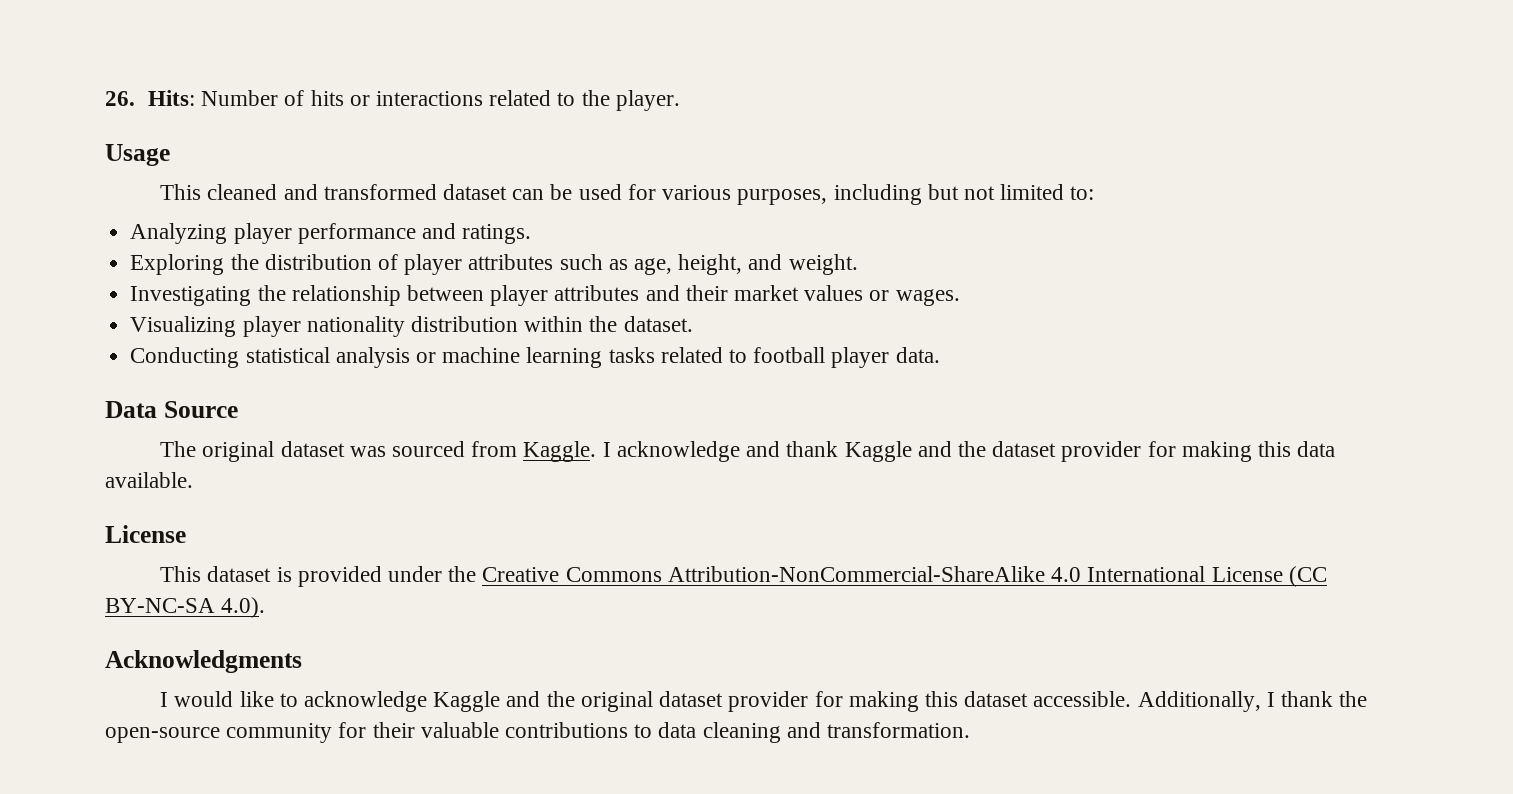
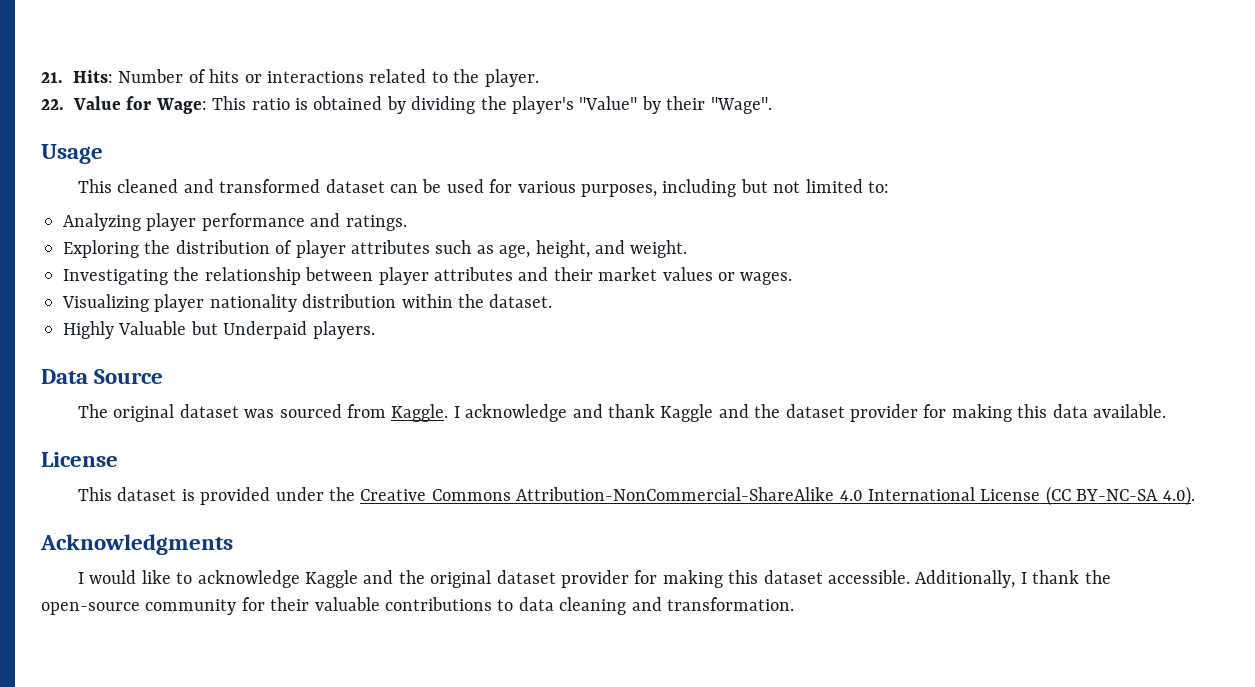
[105,91,135,106] 26. -> [41,72,63,83] 21.
(680, 100) none -> [41,96,772,114] // 22. Value for Wage: This ratio is obtained by dividing the player's "Value" by their "Wage".
[130,347,940,368] Conducting statistical analysis or machine learning tasks related to football player data. -> [63,321,375,339] Highly Valuable but Underpaid players.

